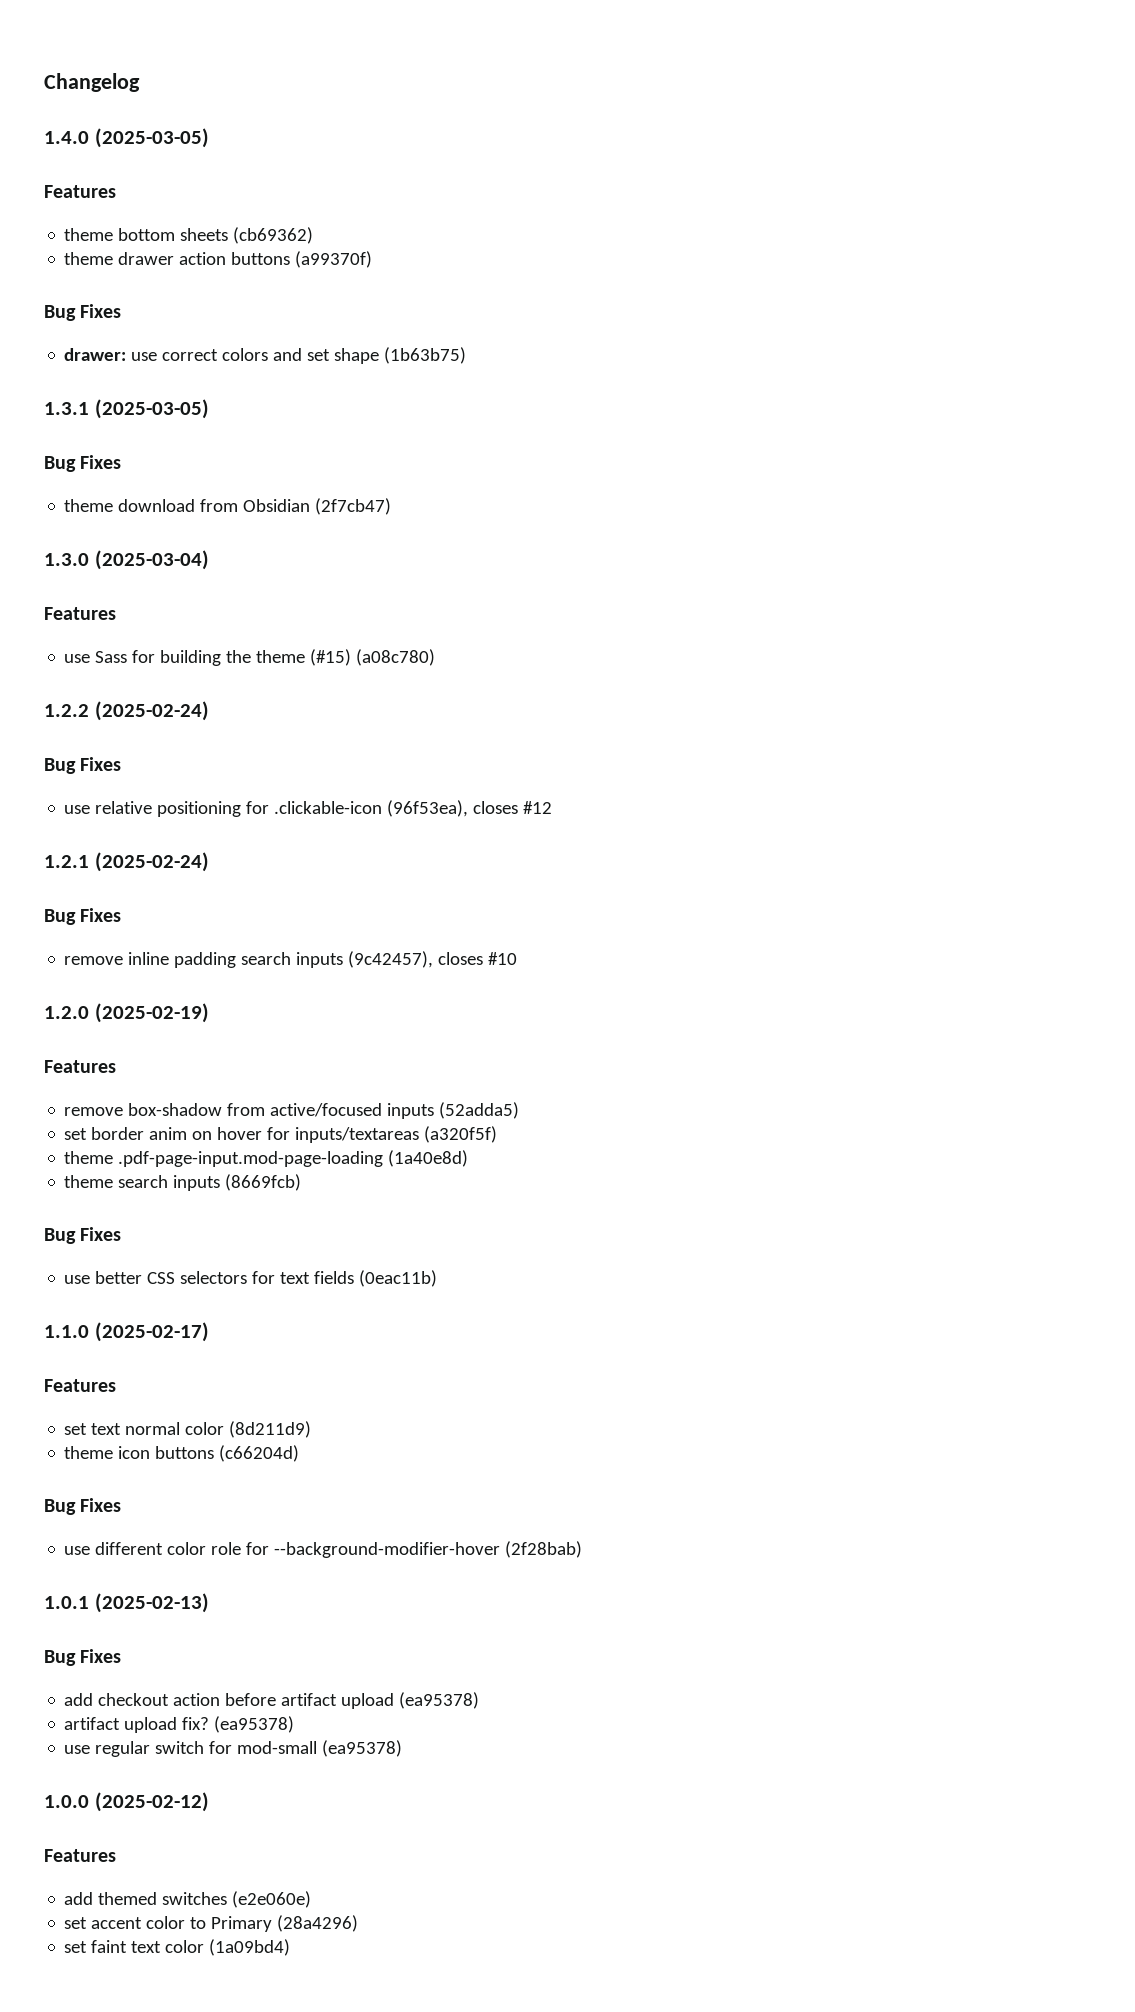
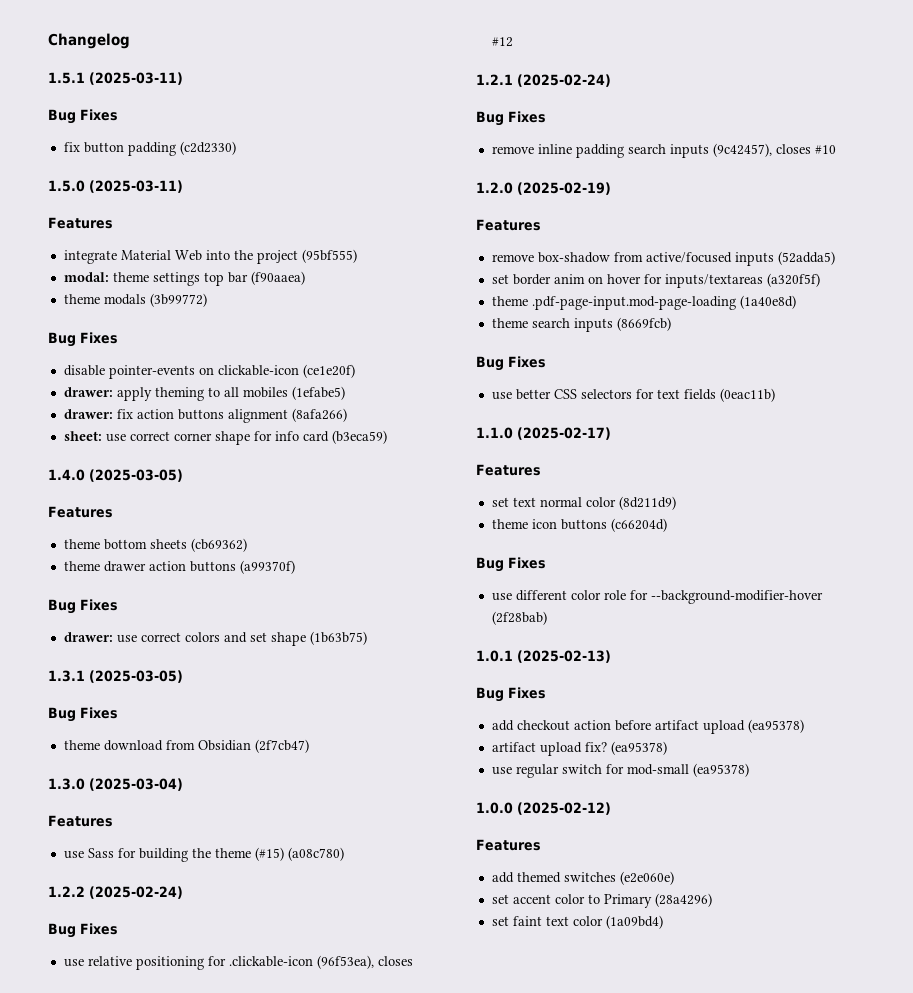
(140, 82) none -> [48,72,183,85] [48,109,118,124] [63,141,236,156] [48,180,183,193] [48,217,113,229] [63,249,357,264] [63,271,305,286] [63,293,207,307] [48,332,118,347] [63,364,355,379] [63,386,345,401] [63,408,347,423] [63,430,387,445] // 1.5.1 (2025-03-11) // Bug Fixes // fix button padding (c2d2330) // 1.5.0 (2025-03-11) // Features // integrate Material Web into the project (95bf555) // modal: theme settings top bar (f90aaea) // theme modals (3b99772) // Bug Fixes // disable pointer-events on clickable-icon (ce1e20f) // drawer: apply theming to all mobiles (1efabe5) // drawer: fix action buttons alignment (8afa266) // sheet: use correct corner shape for info card (b3eca59)

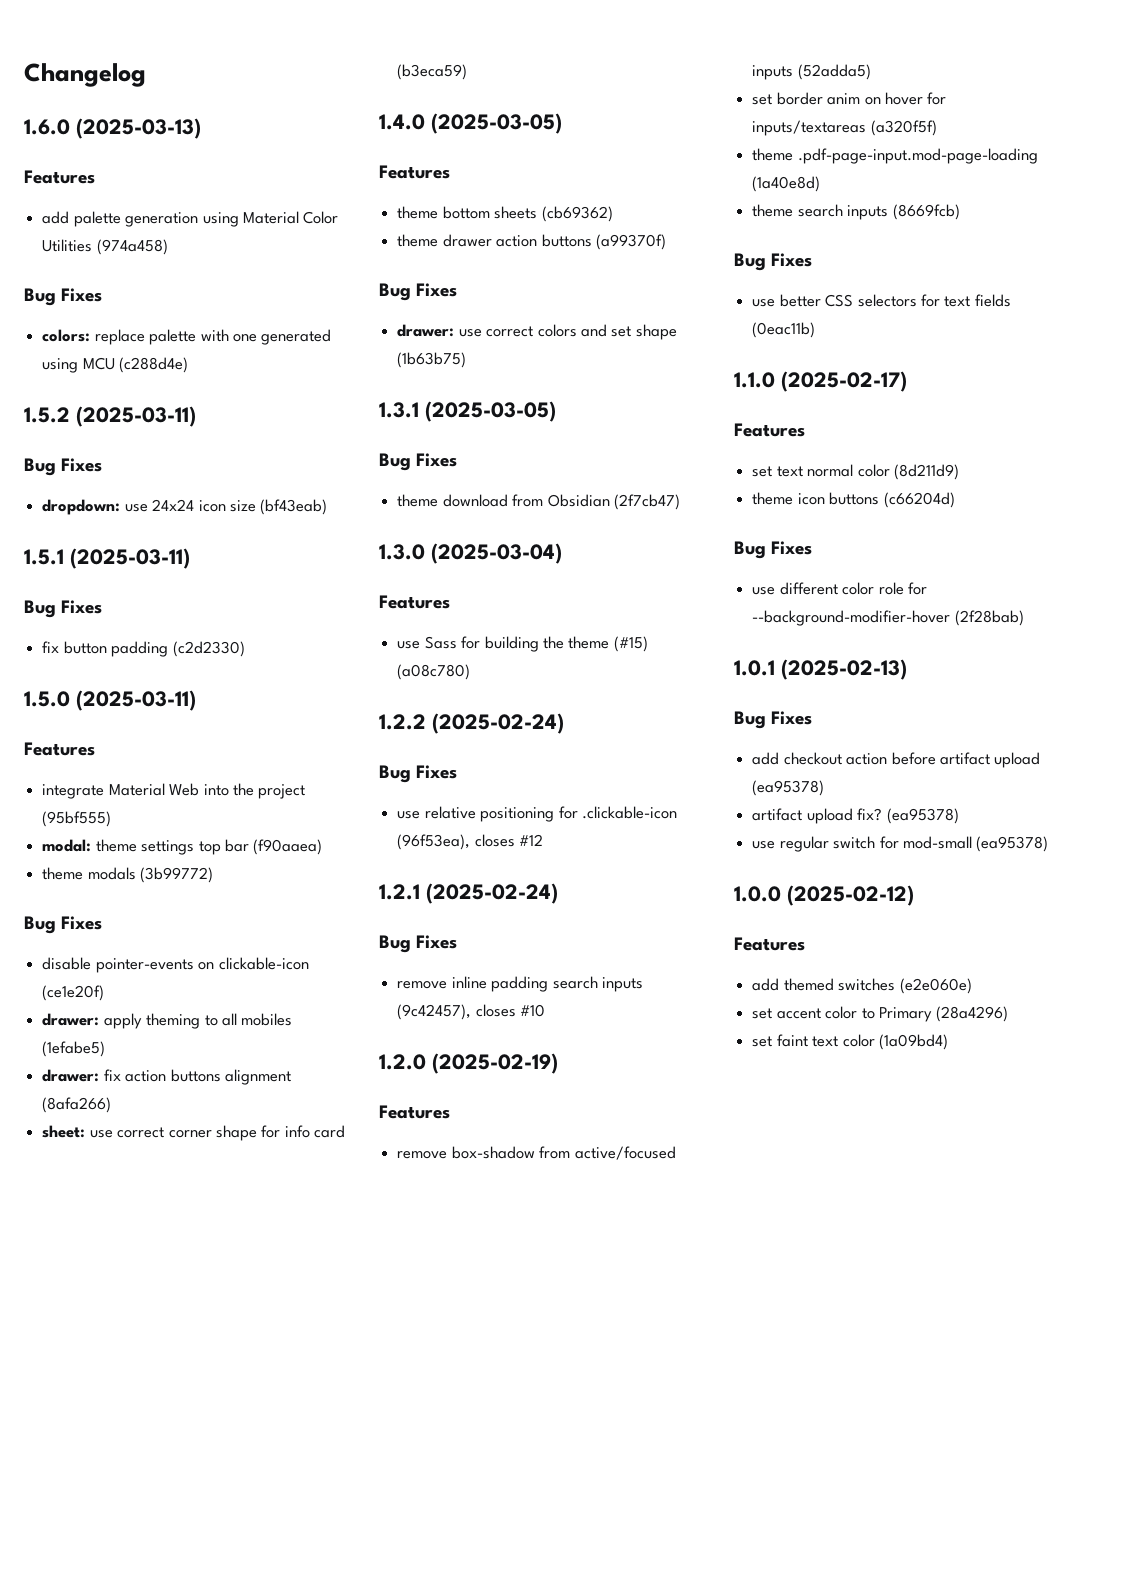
(130, 41) none -> [24,118,201,139] [24,170,95,184] [42,211,339,227] [42,239,168,255] [24,288,103,306] [42,329,332,345] [42,357,189,373] [24,406,196,427] [24,458,103,476] [42,499,328,515] // 1.6.0 (2025-03-13) // Features // add palette generation using Material Color Utilities (974a458) // Bug Fixes // colors: replace palette with one generated using MCU (c288d4e) // 1.5.2 (2025-03-11) // Bug Fixes // dropdown: use 24x24 icon size (bf43eab)

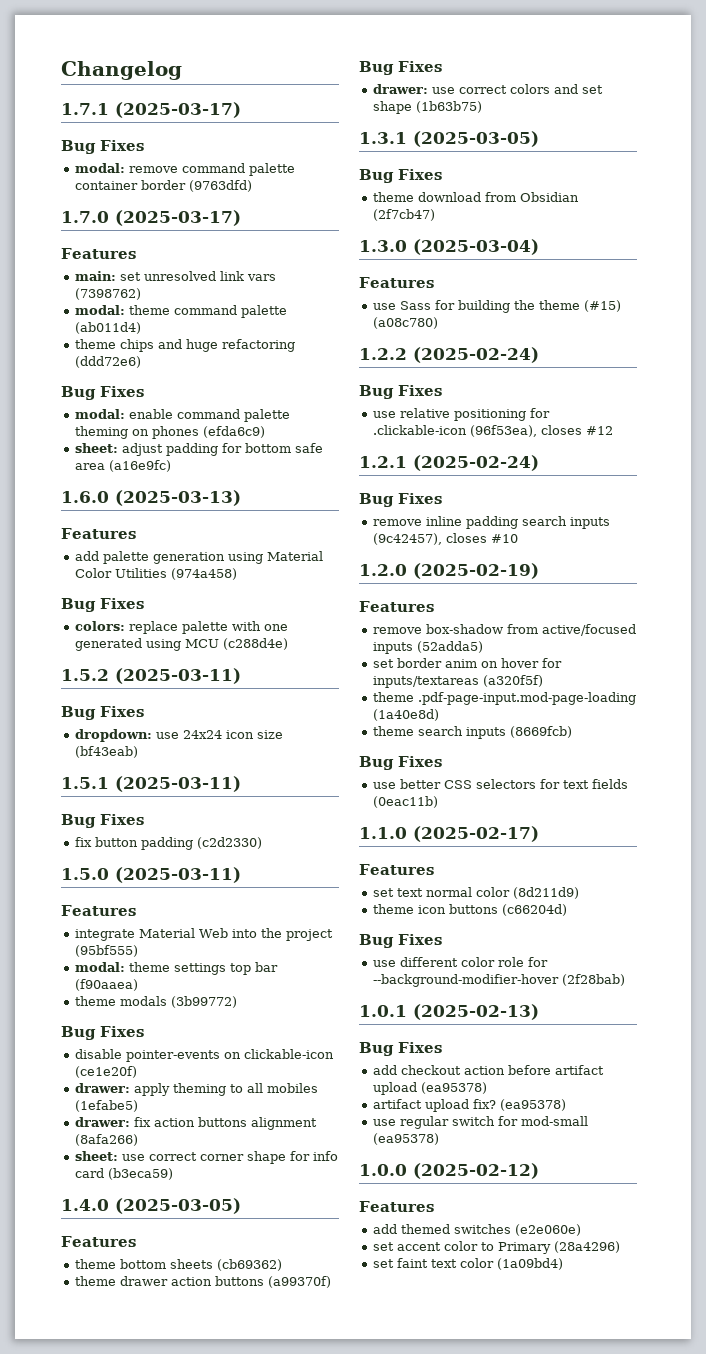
(146, 75) none -> [61,102,241,118] [61,140,144,154] [74,163,295,176] [74,180,252,192] [61,210,241,226] [61,248,136,259] [74,271,276,281] [74,288,141,300] [74,305,287,318] [74,322,141,334] [74,339,295,352] [74,356,141,368] [61,386,144,400] [74,409,290,422] [74,426,265,439] [74,443,323,456] [74,460,171,472] // 1.7.1 (2025-03-17) // Bug Fixes // modal: remove command palette container border (9763dfd) // 1.7.0 (2025-03-17) // Features // main: set unresolved link vars (7398762) // modal: theme command palette (ab011d4) // theme chips and huge refactoring (ddd72e6) // Bug Fixes // modal: enable command palette theming on phones (efda6c9) // sheet: adjust padding for bottom safe area (a16e9fc)

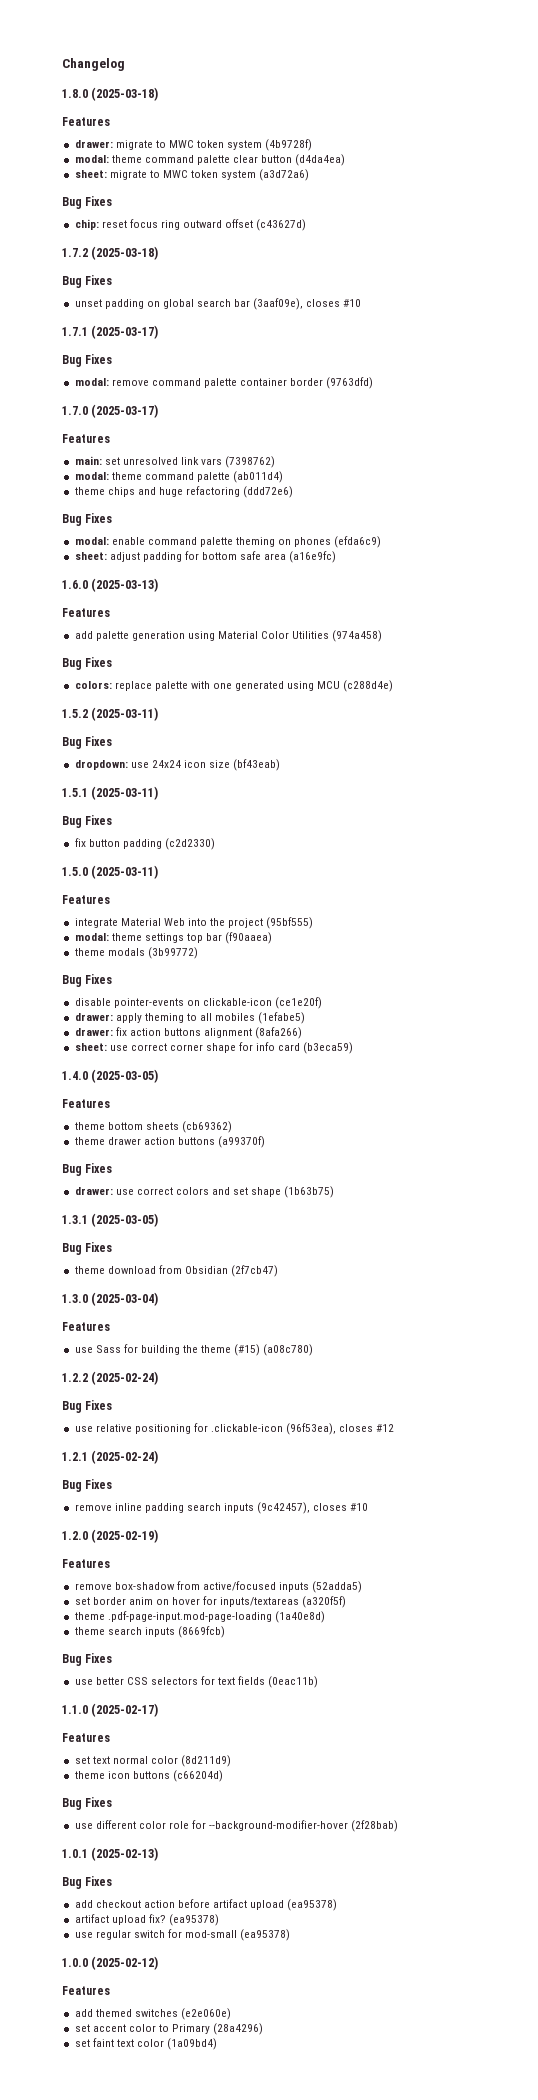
(182, 70) none -> [62,87,159,101] [62,117,110,126] [74,139,313,151] [74,154,346,166] [74,169,310,181] [62,196,113,209] [74,219,307,231] [62,246,159,260] [62,275,113,288] [74,298,362,310] // 1.8.0 (2025-03-18) // Features // drawer: migrate to MWC token system (4b9728f) // modal: theme command palette clear button (d4da4ea) // sheet: migrate to MWC token system (a3d72a6) // Bug Fixes // chip: reset focus ring outward offset (c43627d) // 1.7.2 (2025-03-18) // Bug Fixes // unset padding on global search bar (3aaf09e), closes #10

